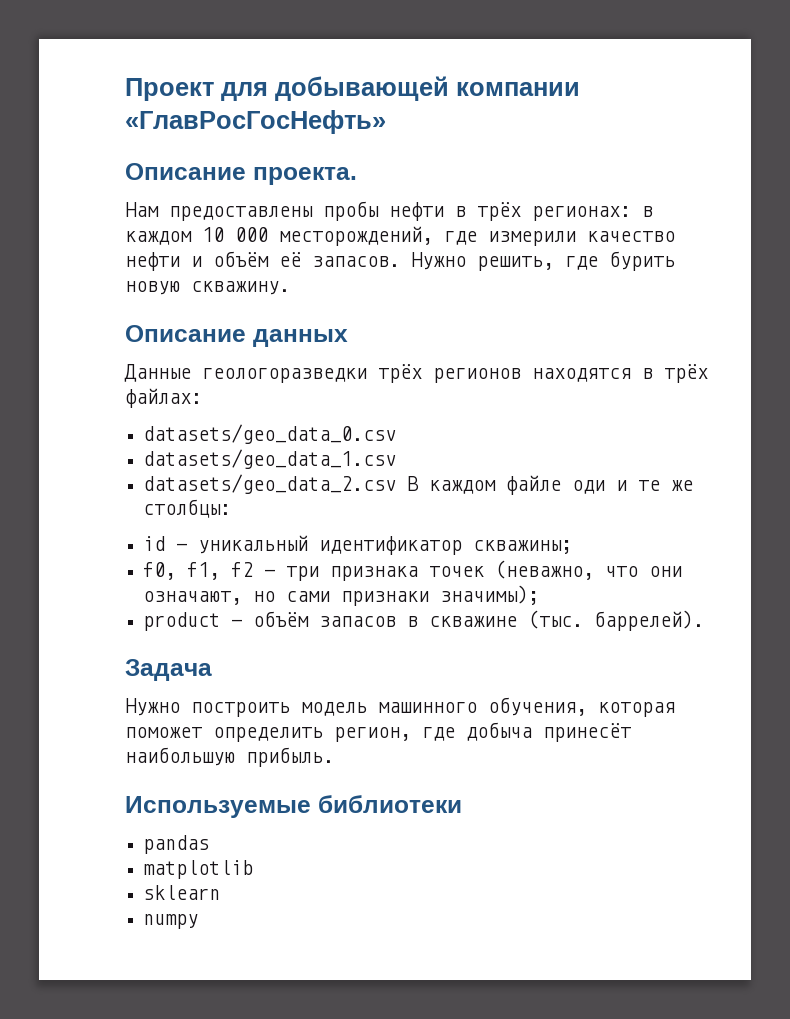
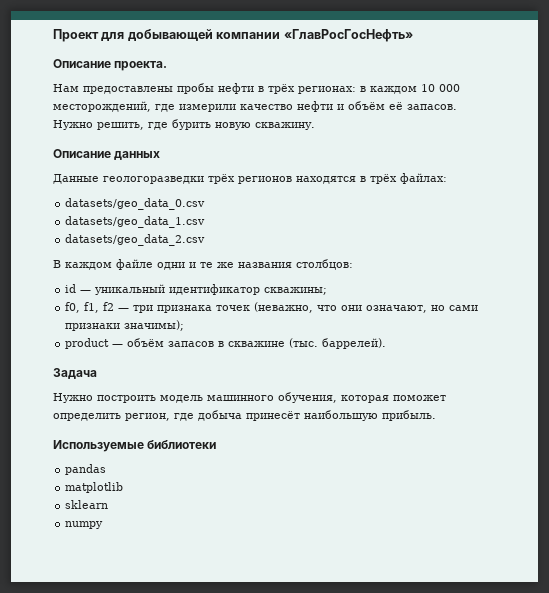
(397, 484) none -> (206, 240) //
[572,480,606,494] оди -> [157,262,185,270] одни
[143,499,232,518] столбцы: -> [238,259,353,270] названия столбцов:

